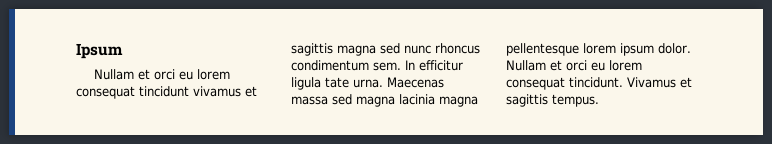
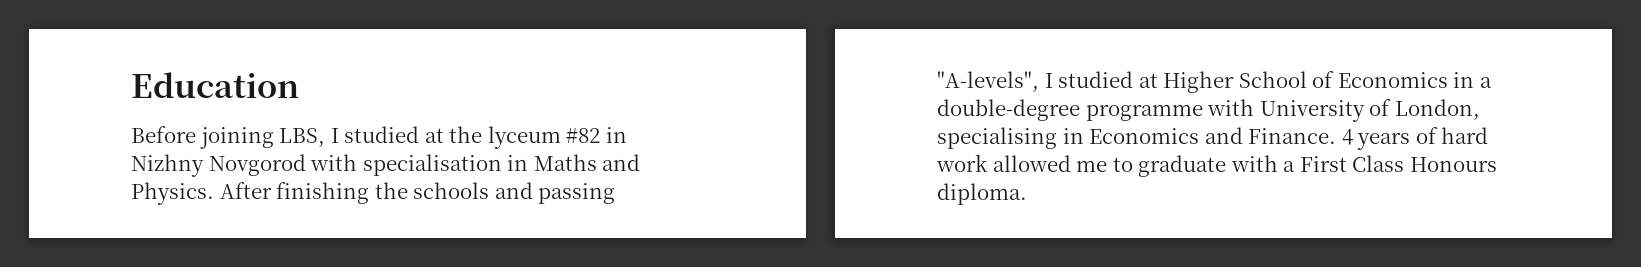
[76,43,123,59] [94,69,231,80] [76,86,257,99] [291,43,480,56] [291,60,463,71] [291,77,444,90] [291,94,478,107] [506,43,691,56] [506,60,642,71] [506,77,692,90] [506,94,599,107] Ipsum // Nullam et orci eu lorem consequat tincidunt vivamus et sagittis magna sed nunc rhoncus condimentum sem. In efficitur ligula tate urna. Maecenas massa sed magna lacinia magna pellentesque lorem ipsum dolor. Nullam et orci eu lorem consequat tincidunt. Vivamus et sagittis tempus. -> [131,72,299,98] [131,126,627,149] [131,154,641,177] [131,182,616,205] [937,71,1492,93] [937,99,1480,122] [937,127,1489,150] [936,154,1497,177] [937,183,1027,205] Education // Before joining LBS, I studied at the lyceum #82 in Nizhny Novgorod with specialisation in Maths and Physics. After finishing the schools and passing "A-levels", I studied at Higher School of Economics in a double-degree programme with University of London, specialising in Economics and Finance. 4 years of hard work allowed me to graduate with a First Class Honours diploma.

